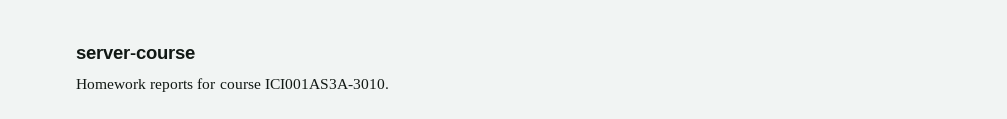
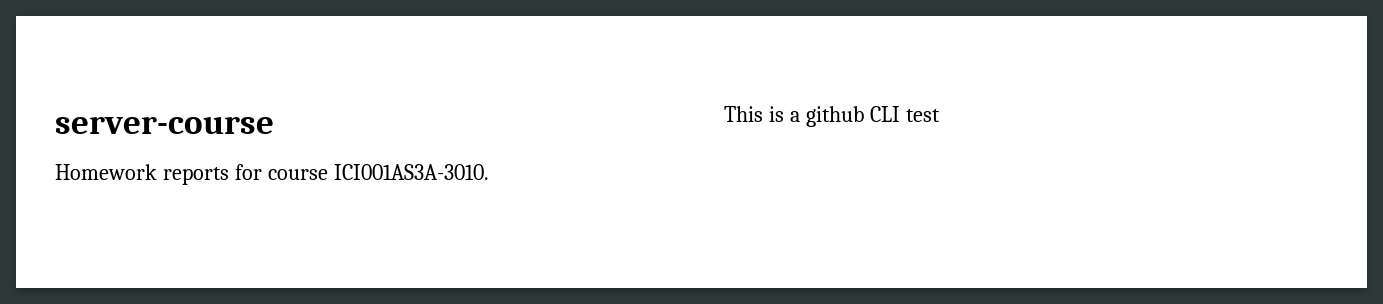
(389, 84) none -> [724,106,940,127] // This is a github CLI test

